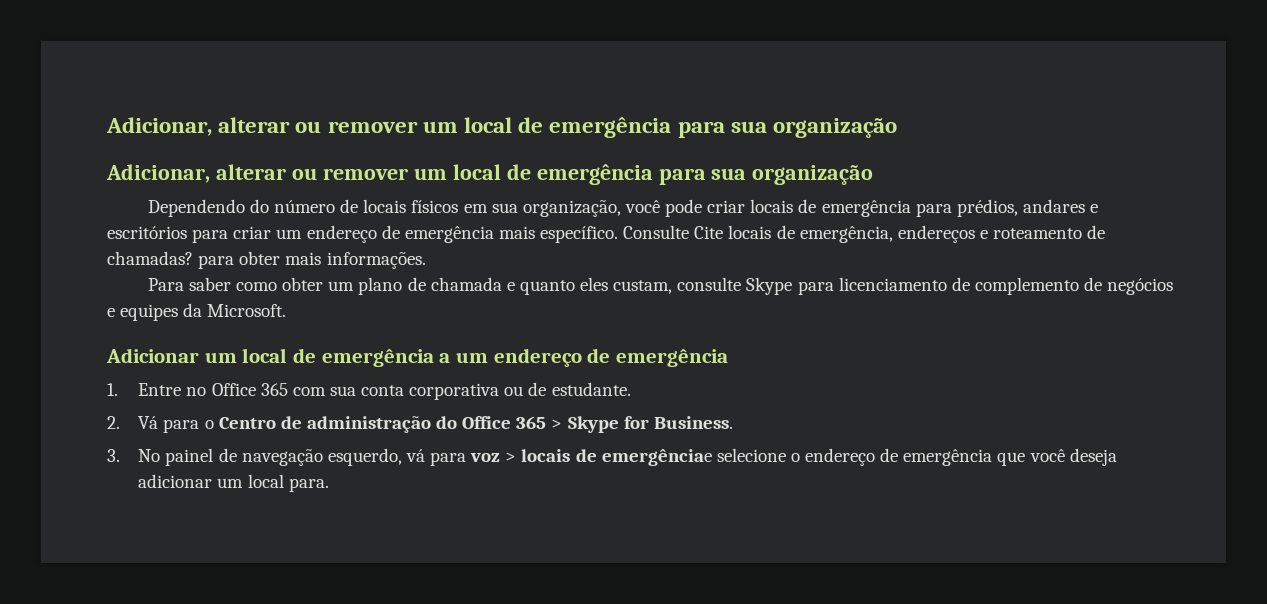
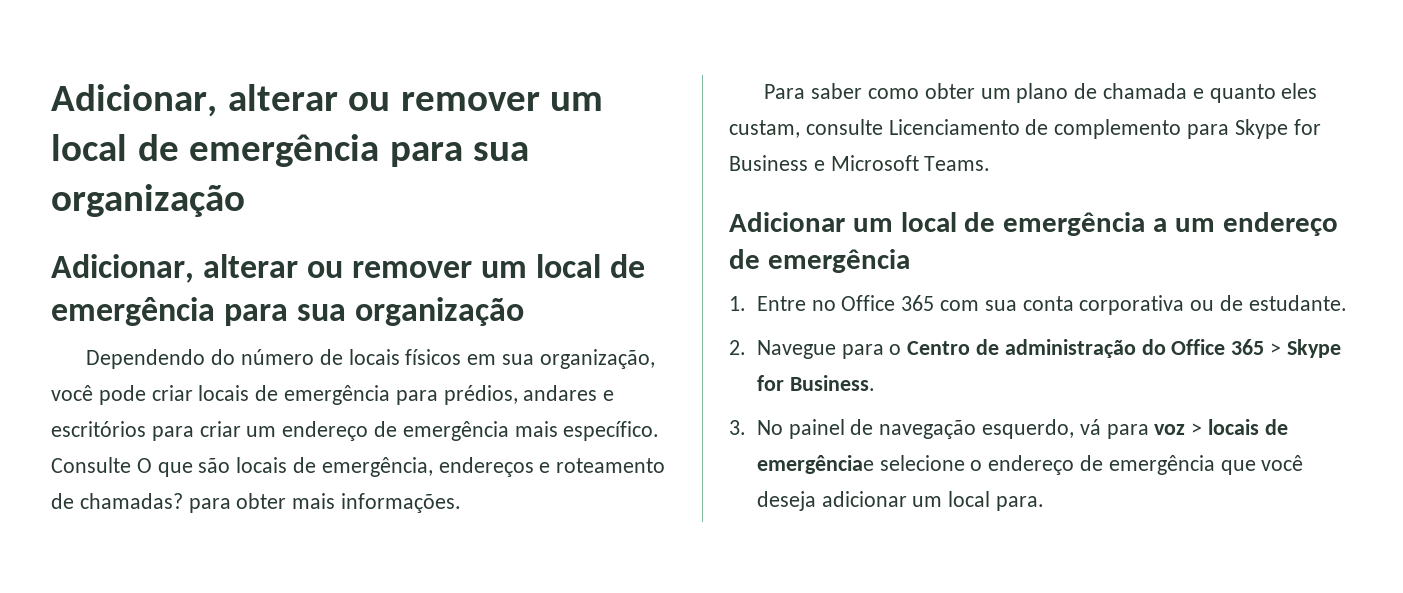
[694,226,724,239] Cite -> [136,458,231,477] O que são
[746,277,1174,295] [107,303,287,321] Skype para licenciamento de complemento de negócios e equipes da Microsoft. -> [888,119,1321,139] [729,155,991,171] Licenciamento de complemento para Skype for Business e Microsoft Teams.
[138,416,159,429] Vá -> [756,340,836,359] Navegue

